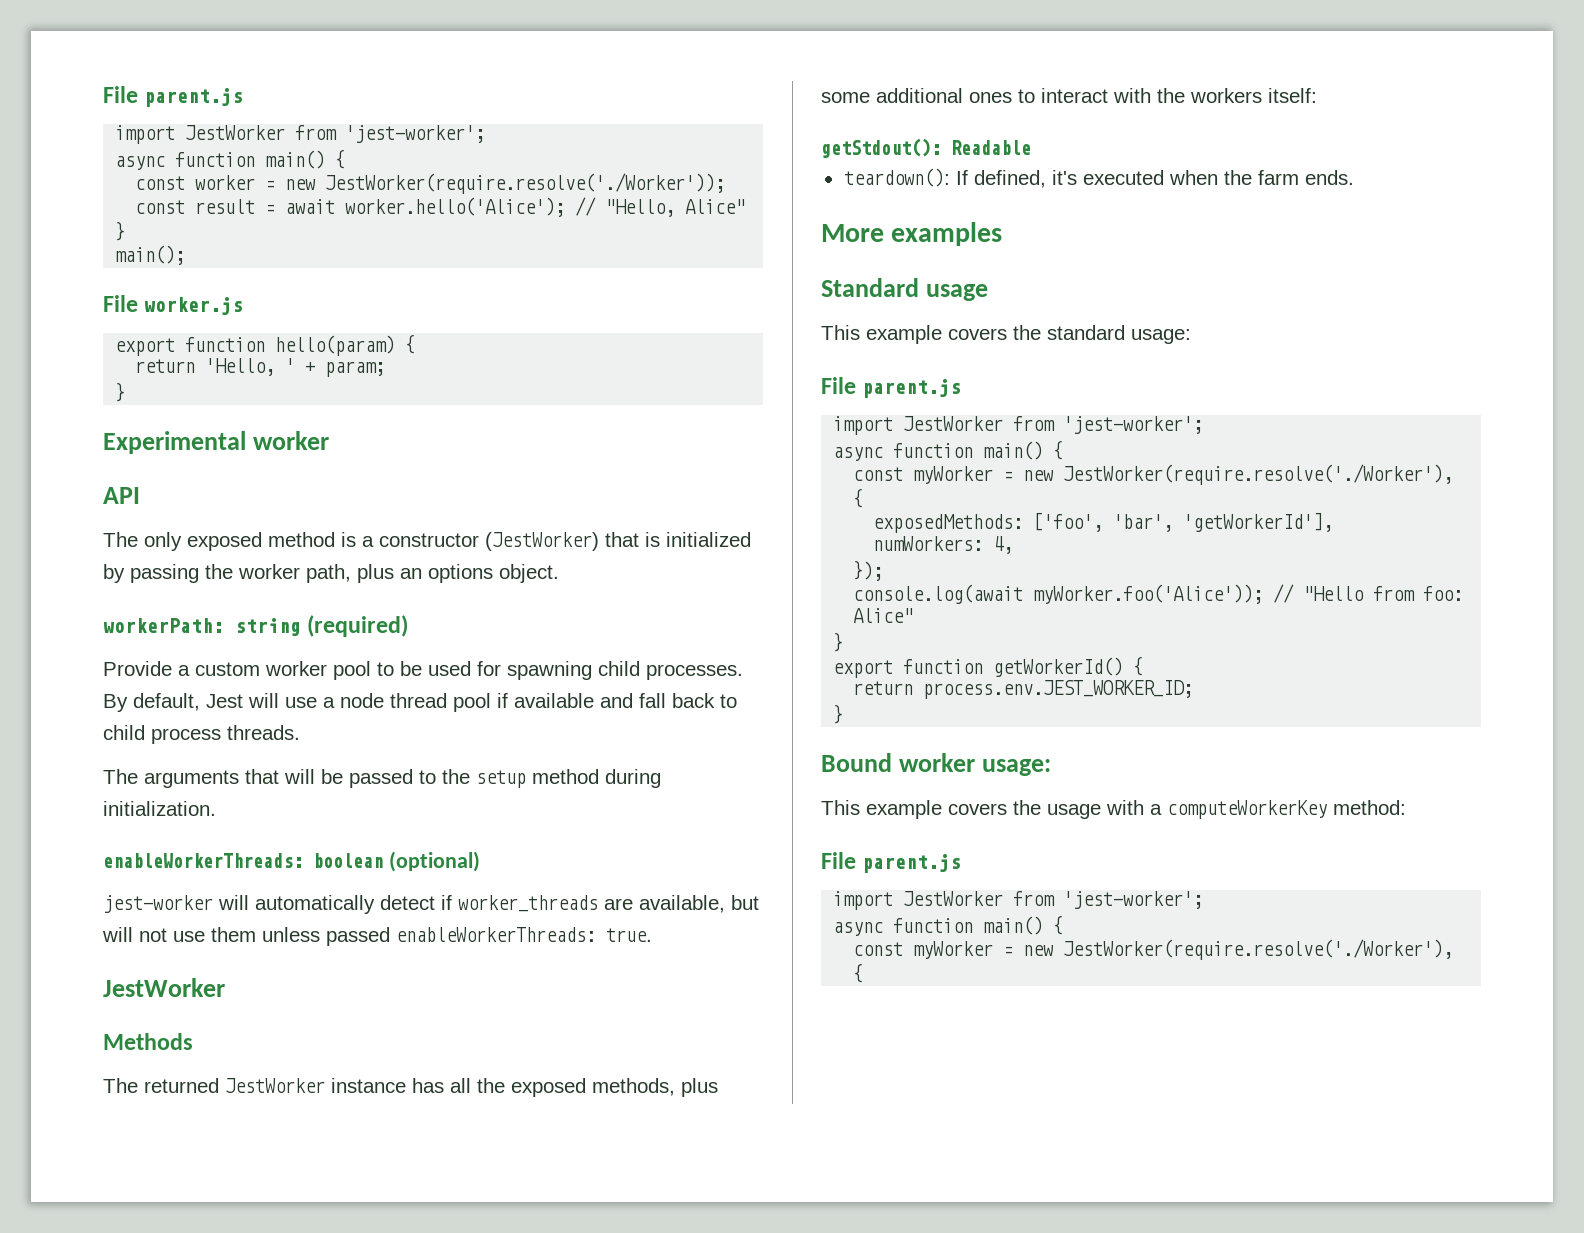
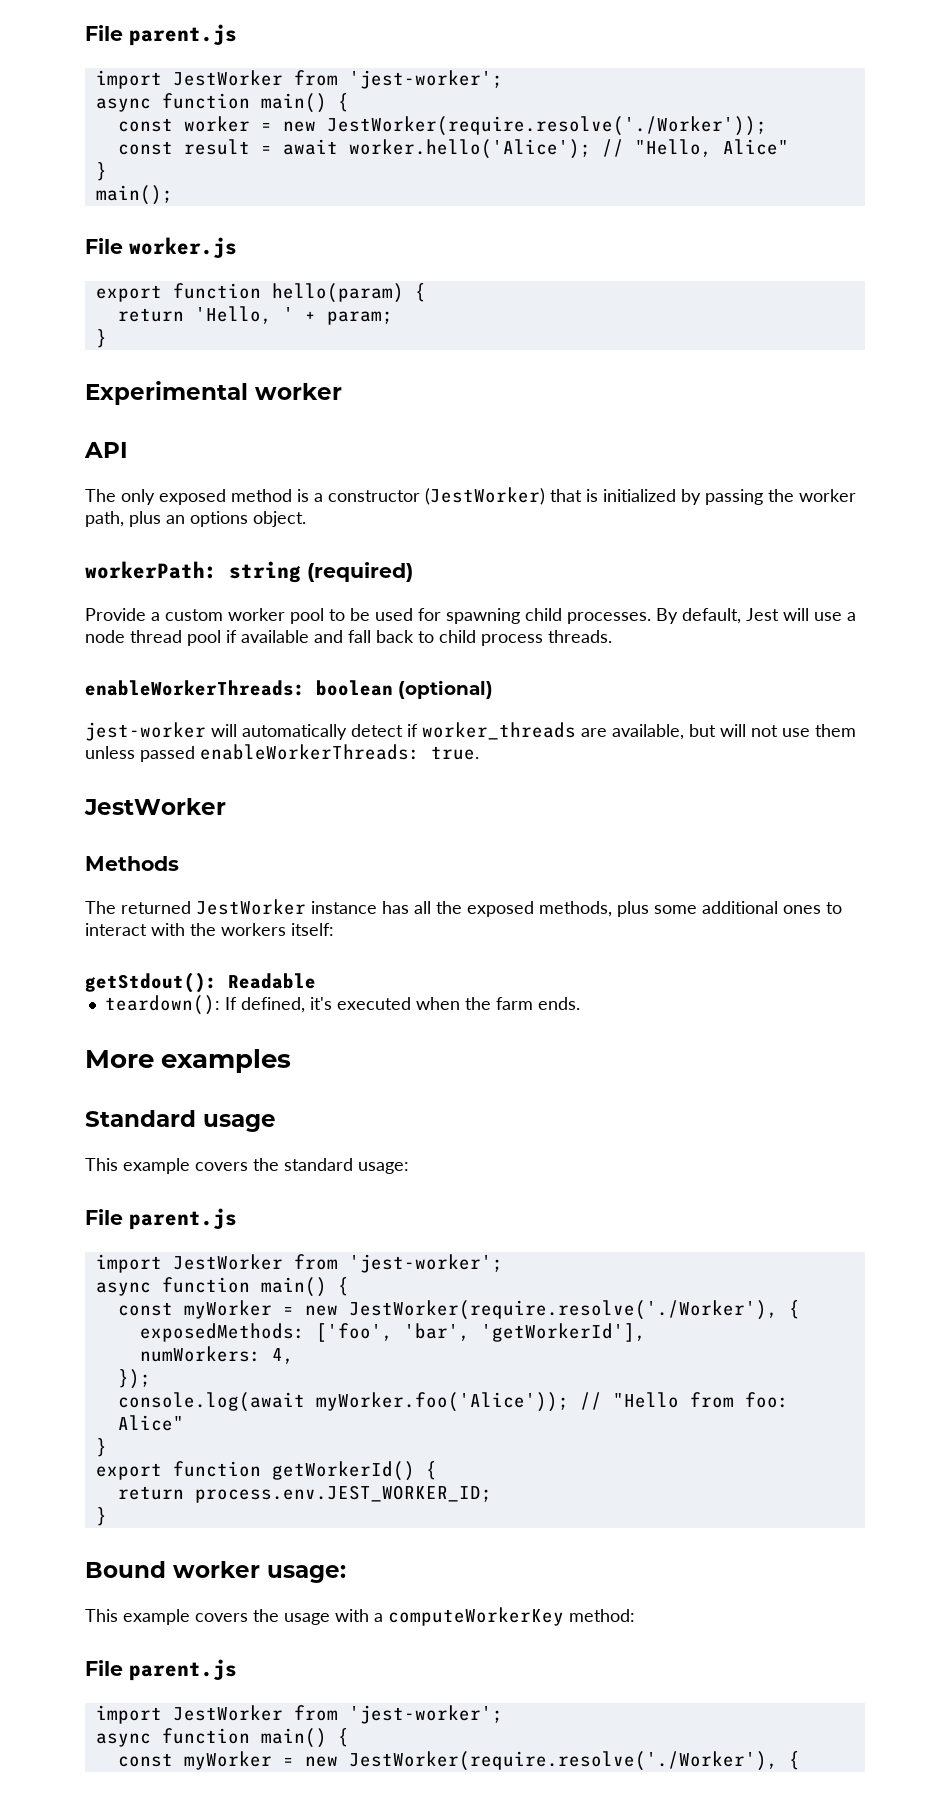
[103,769,661,788] [103,801,216,816] // The arguments that will be passed to the setup method during initialization. -> (612, 636) none

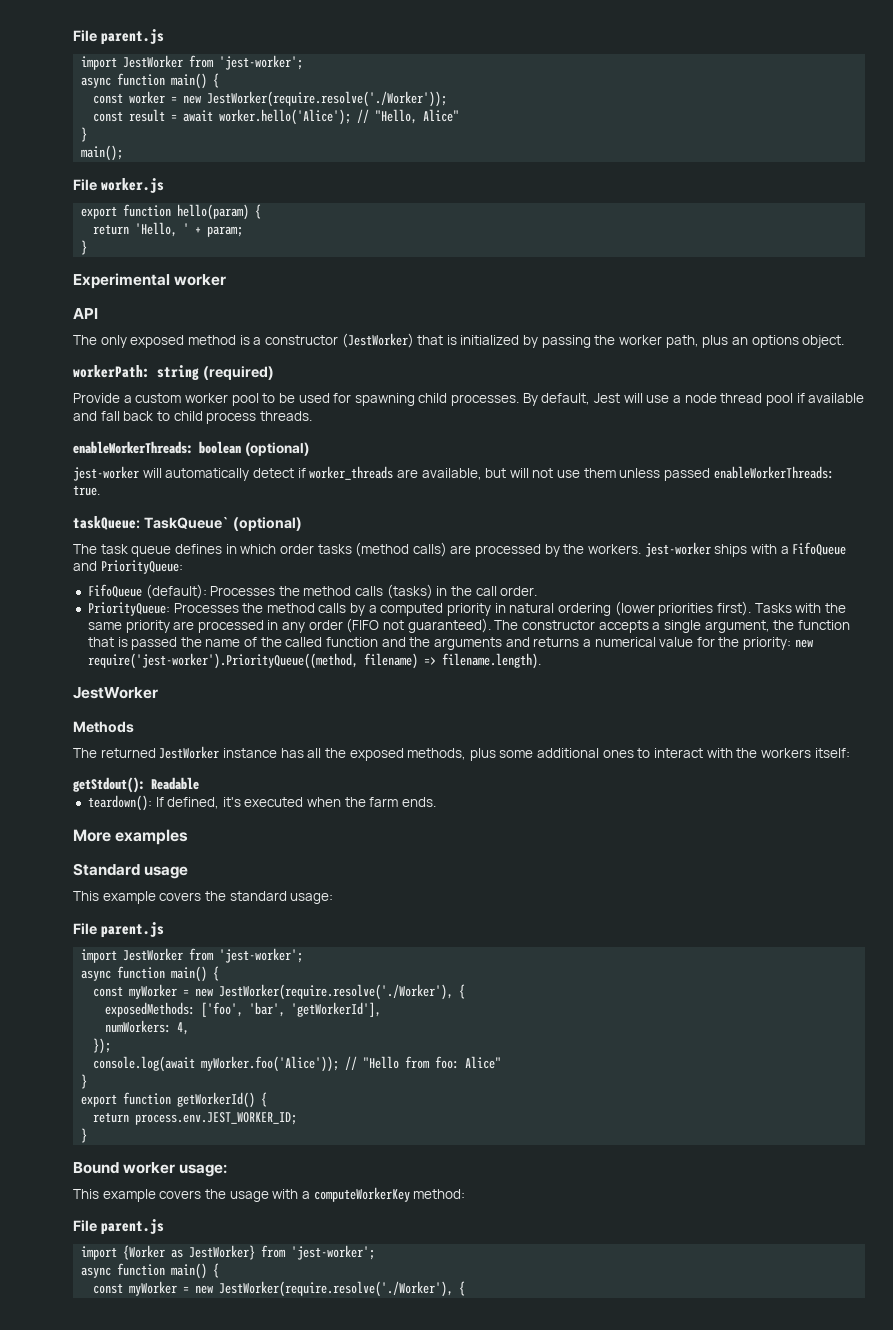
(479, 753) none -> [73,516,302,531] [73,542,847,557] [73,560,183,574] [87,584,538,599] [87,601,846,616] [87,618,850,633] [87,637,813,650] [87,653,541,669] // taskQueue: TaskQueue` (optional) // The task queue defines in which order tasks (method calls) are processed by the workers. jest-worker ships with a FifoQueue and PriorityQueue: // FifoQueue (default): Processes the method calls (tasks) in the call order. // PriorityQueue: Processes the method calls by a computed priority in natural ordering (lower priorities first). Tasks with the same priority are processed in any order (FIFO not guaranteed). The constructor accepts a single argument, the function that is passed the name of the called function and the arguments and returns a numerical value for the priority: new require('jest-worker').PriorityQueue((method, filename) => filename.length).
[172,1705,283,1721] JestWorker -> [123,1245,256,1260] {Worker as JestWorker}

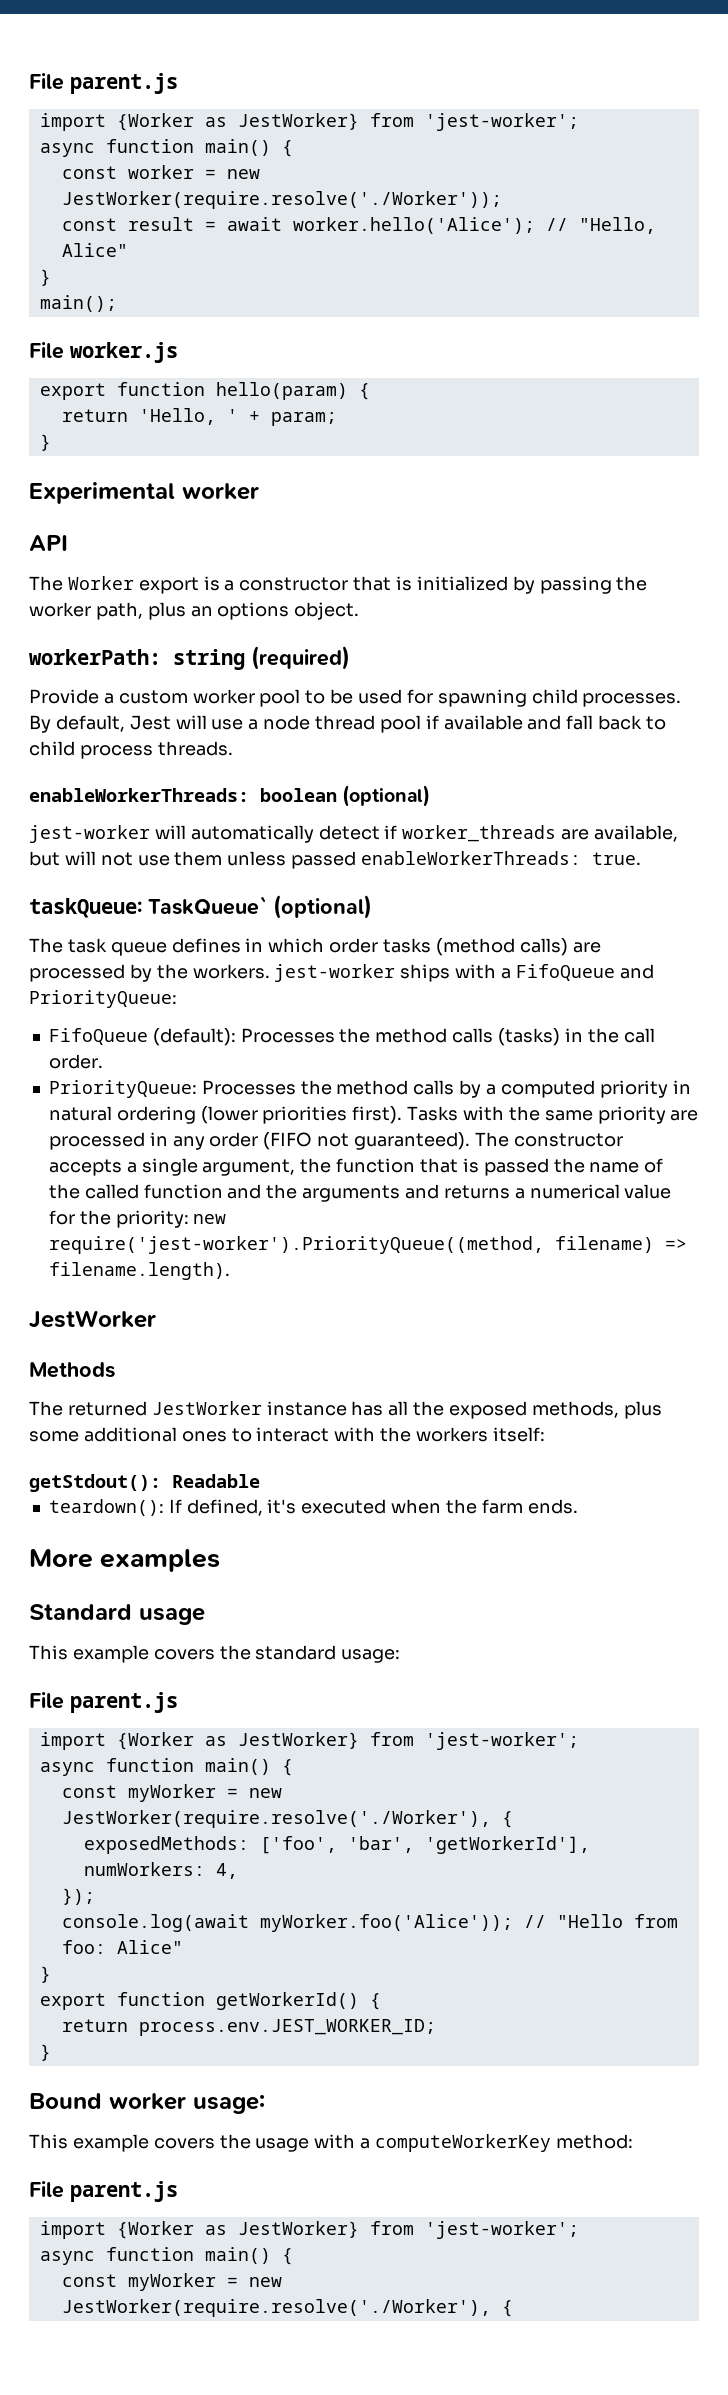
[73,29,164,45] [81,55,184,70] File parent.js // import JestWorker -> [29,73,178,94] [39,113,359,131] File parent.js // import {Worker as JestWorker}
[100,335,236,348] only exposed method -> [67,576,199,594] Worker export
[341,333,414,348] (JestWorker) -> (349, 584) none
[123,948,184,961] JestWorker -> [116,1732,359,1750] {Worker as JestWorker}

